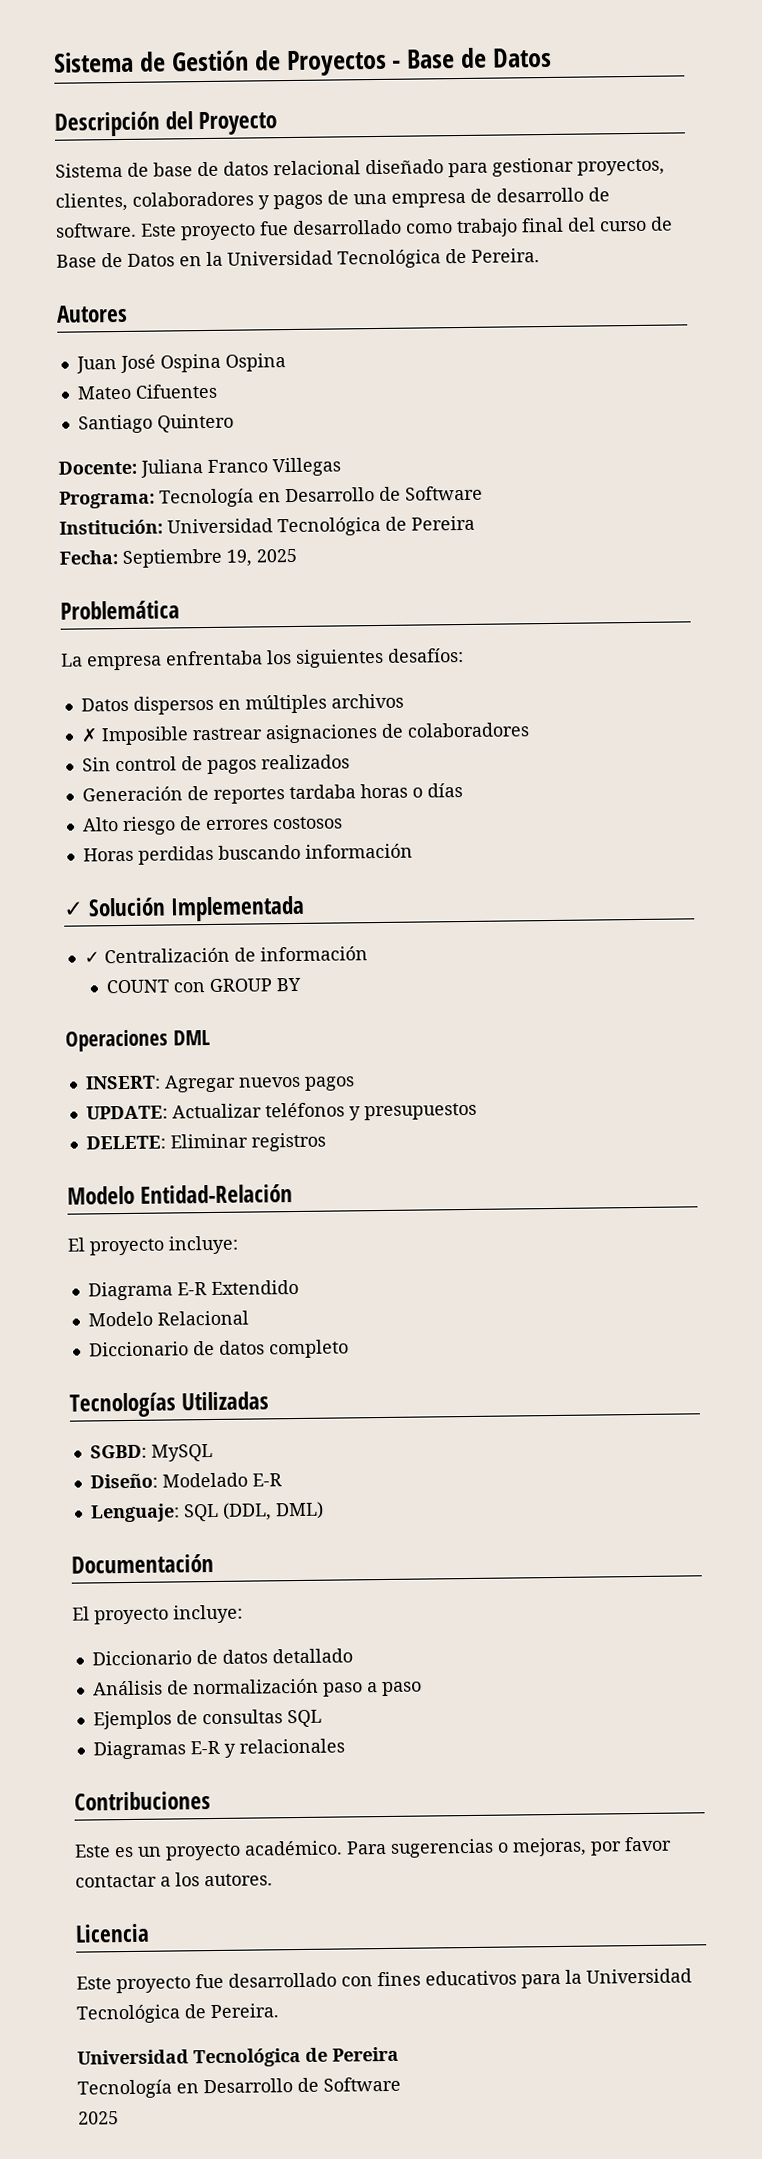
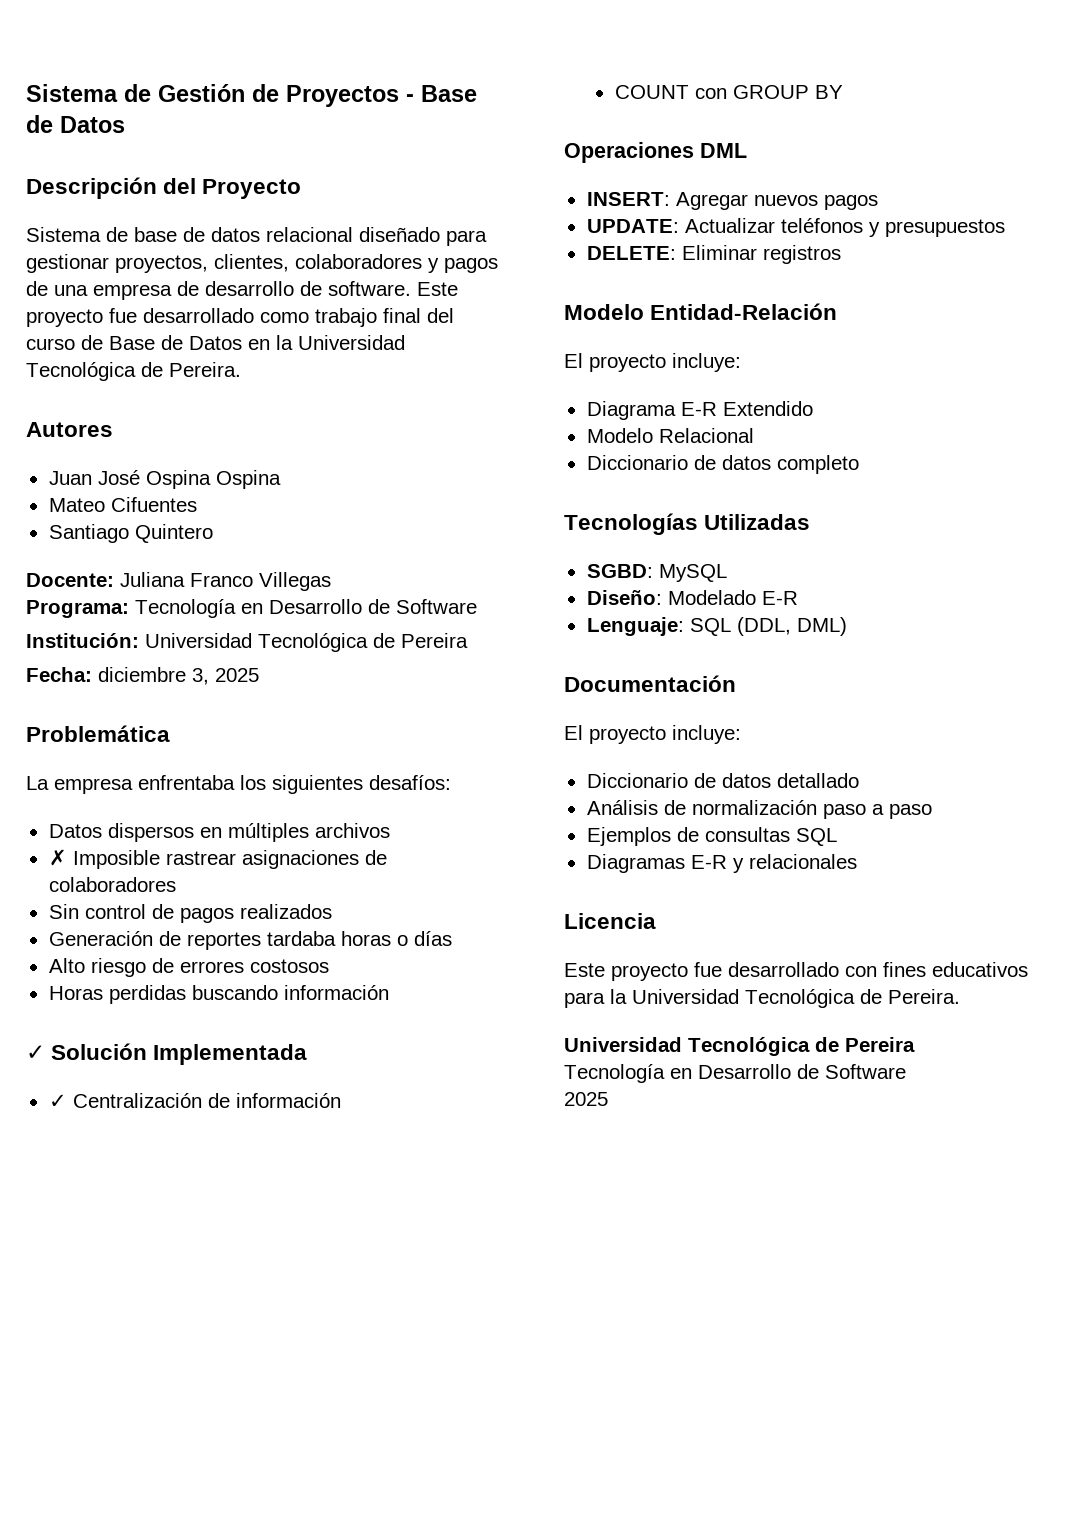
[122,548,252,568] Septiembre 19, -> [98,667,209,685] diciembre 3,
[74,1791,211,1811] [74,1836,672,1861] [75,1872,273,1888] // Contribuciones // Este es un proyecto académico. Para sugerencias o mejoras, por favor contactar a los autores. -> (857, 861) none

